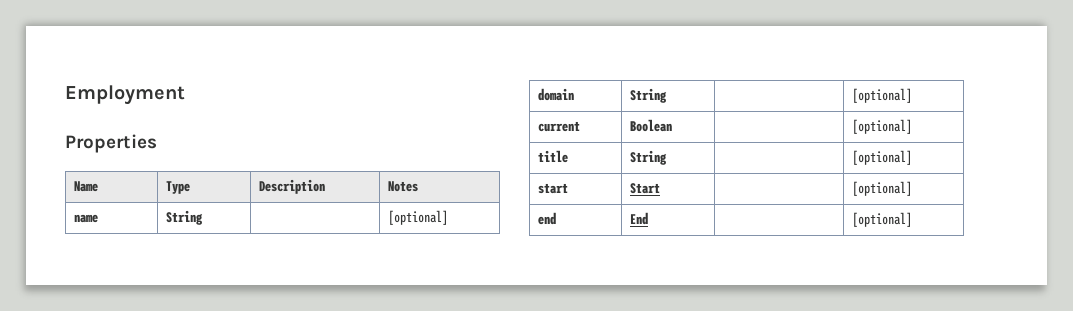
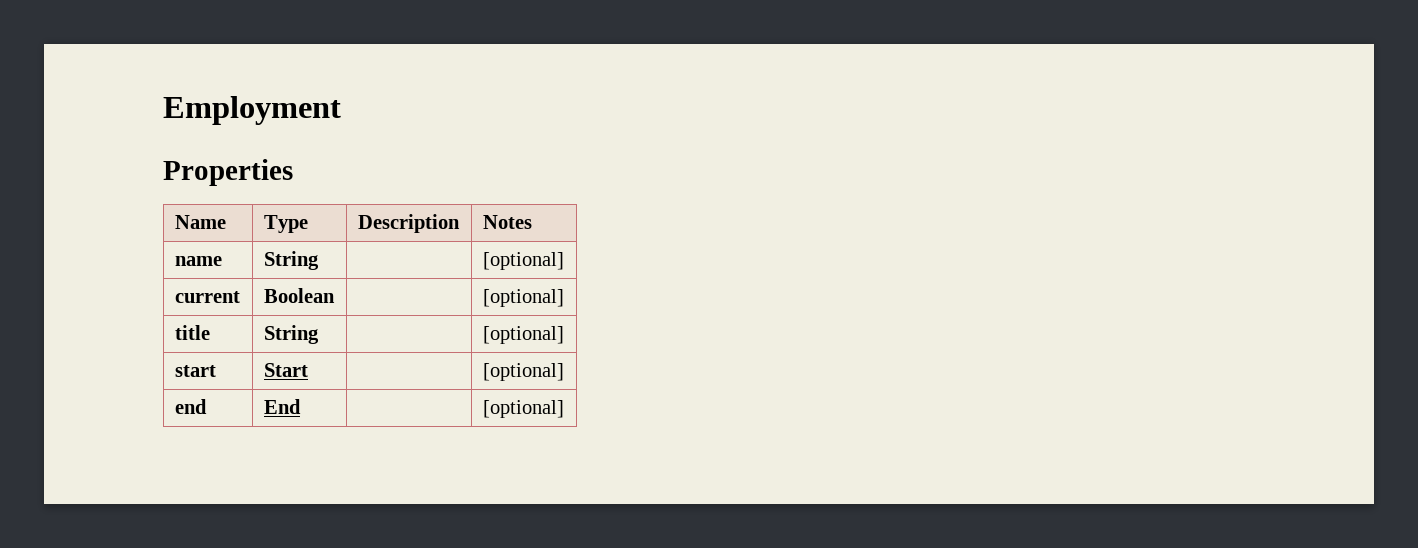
[538,88,575,101] [630,88,668,103] [852,88,913,103] // domain | String | | [optional] -> (564, 261) none

